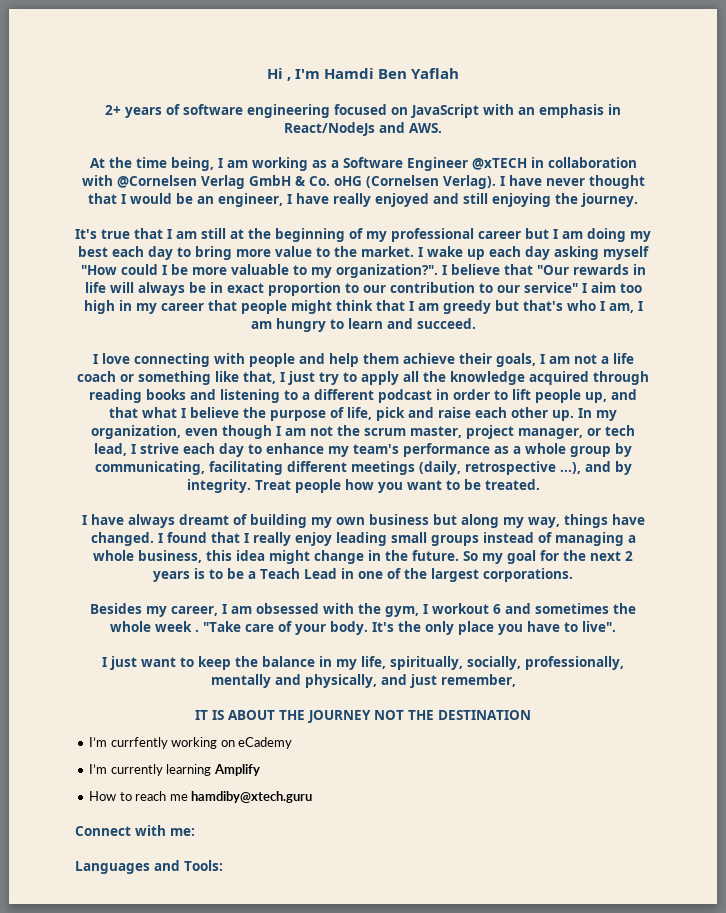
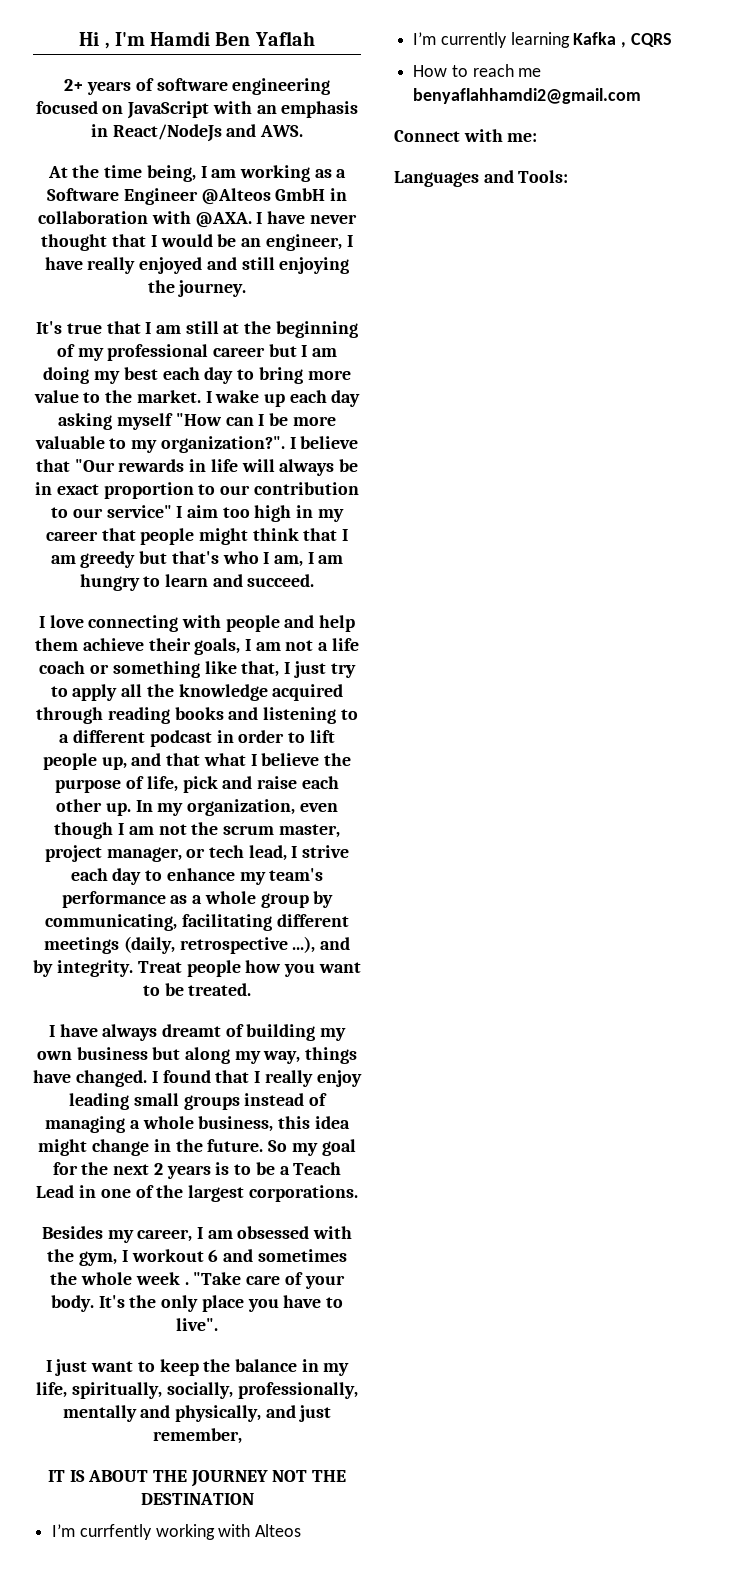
[471,158,527,170] @xTECH -> [201,188,326,205] @Alteos GmbH
[116,175,496,189] @Cornelsen Verlag GmbH & Co. oHG (Cornelsen Verlag). -> [195,212,252,228] @AXA.
[120,264,158,275] could -> [225,417,254,426] can
[220,737,293,749] on eCademy -> [218,1524,302,1537] with Alteos
[213,764,260,776] Amplify -> [573,32,672,48] Kafka , CQRS
[191,791,313,803] hamdiby@xtech.guru -> [413,88,642,104] benyaflahhamdi2@gmail.com

